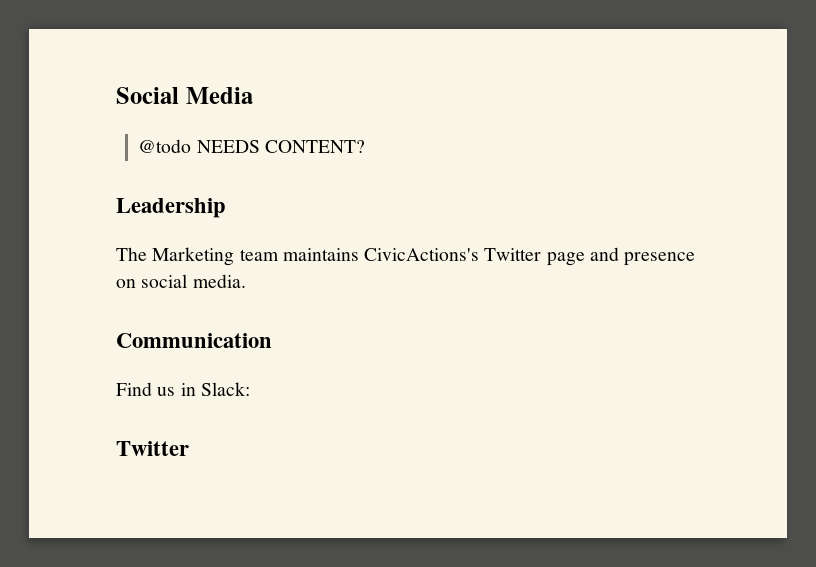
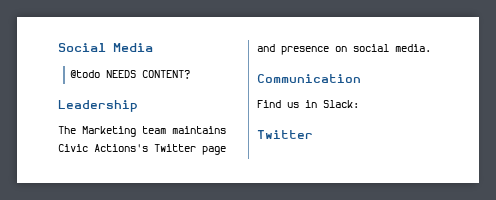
[364,248,480,261] CivicActions's -> [58,144,148,152] Civic Actions's

